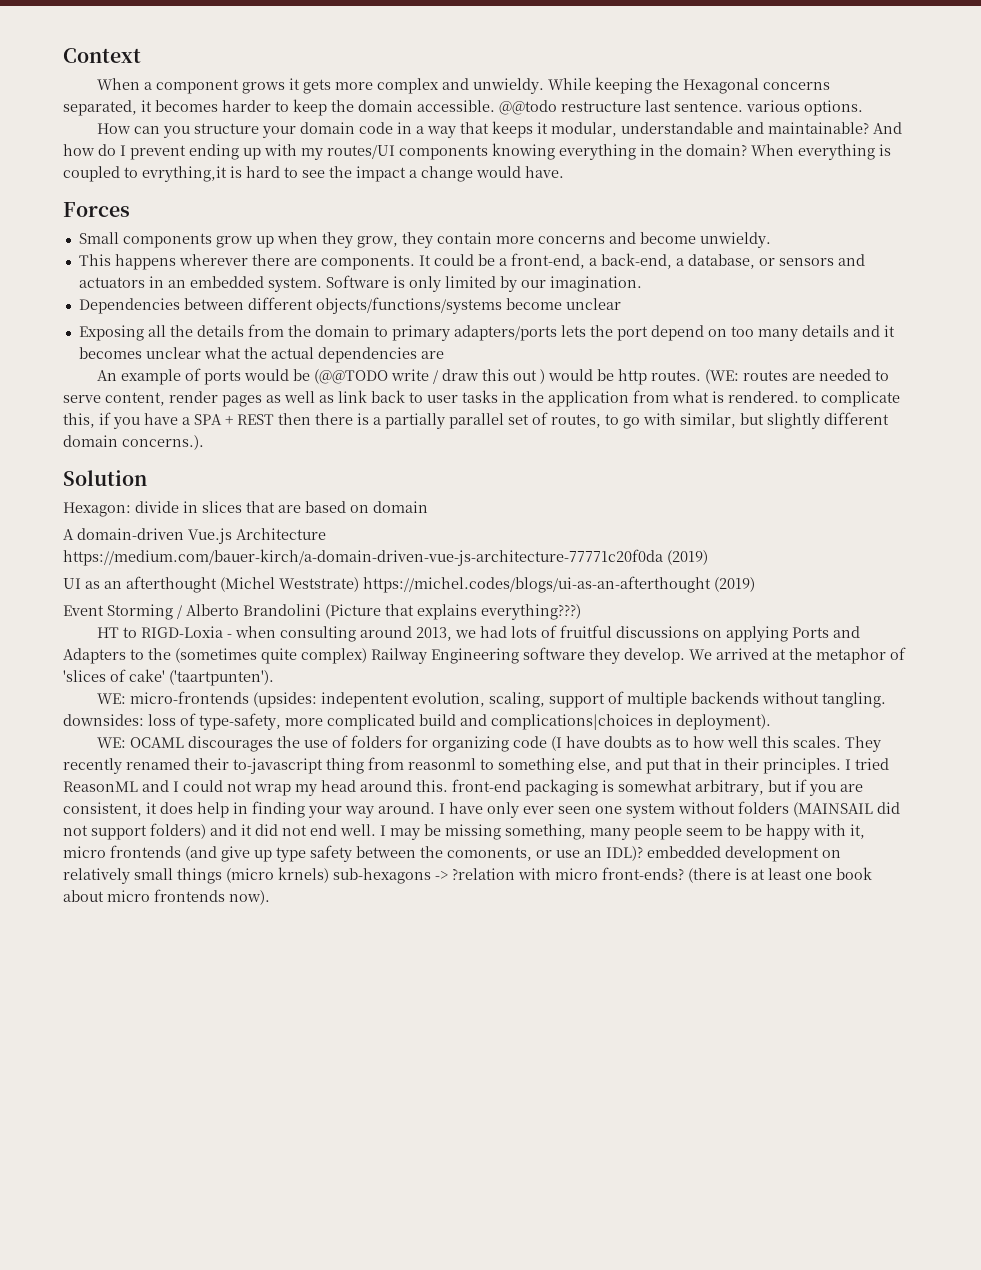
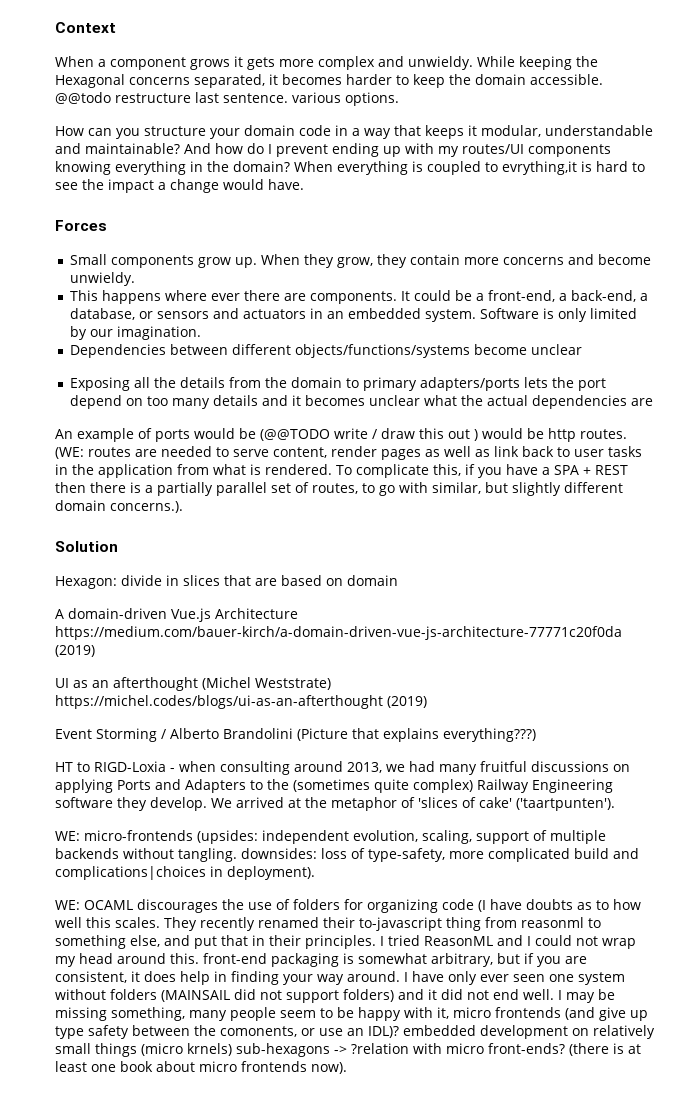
[255,232,318,248] up when -> [234,254,300,268] up. When
[178,254,248,266] wherever -> [164,290,240,301] where ever
[803,392,817,403] to -> [336,465,352,475] To
[511,625,558,638] lots of -> [439,764,477,775] many
[321,692,410,708] indepentent -> [262,830,349,844] independent

